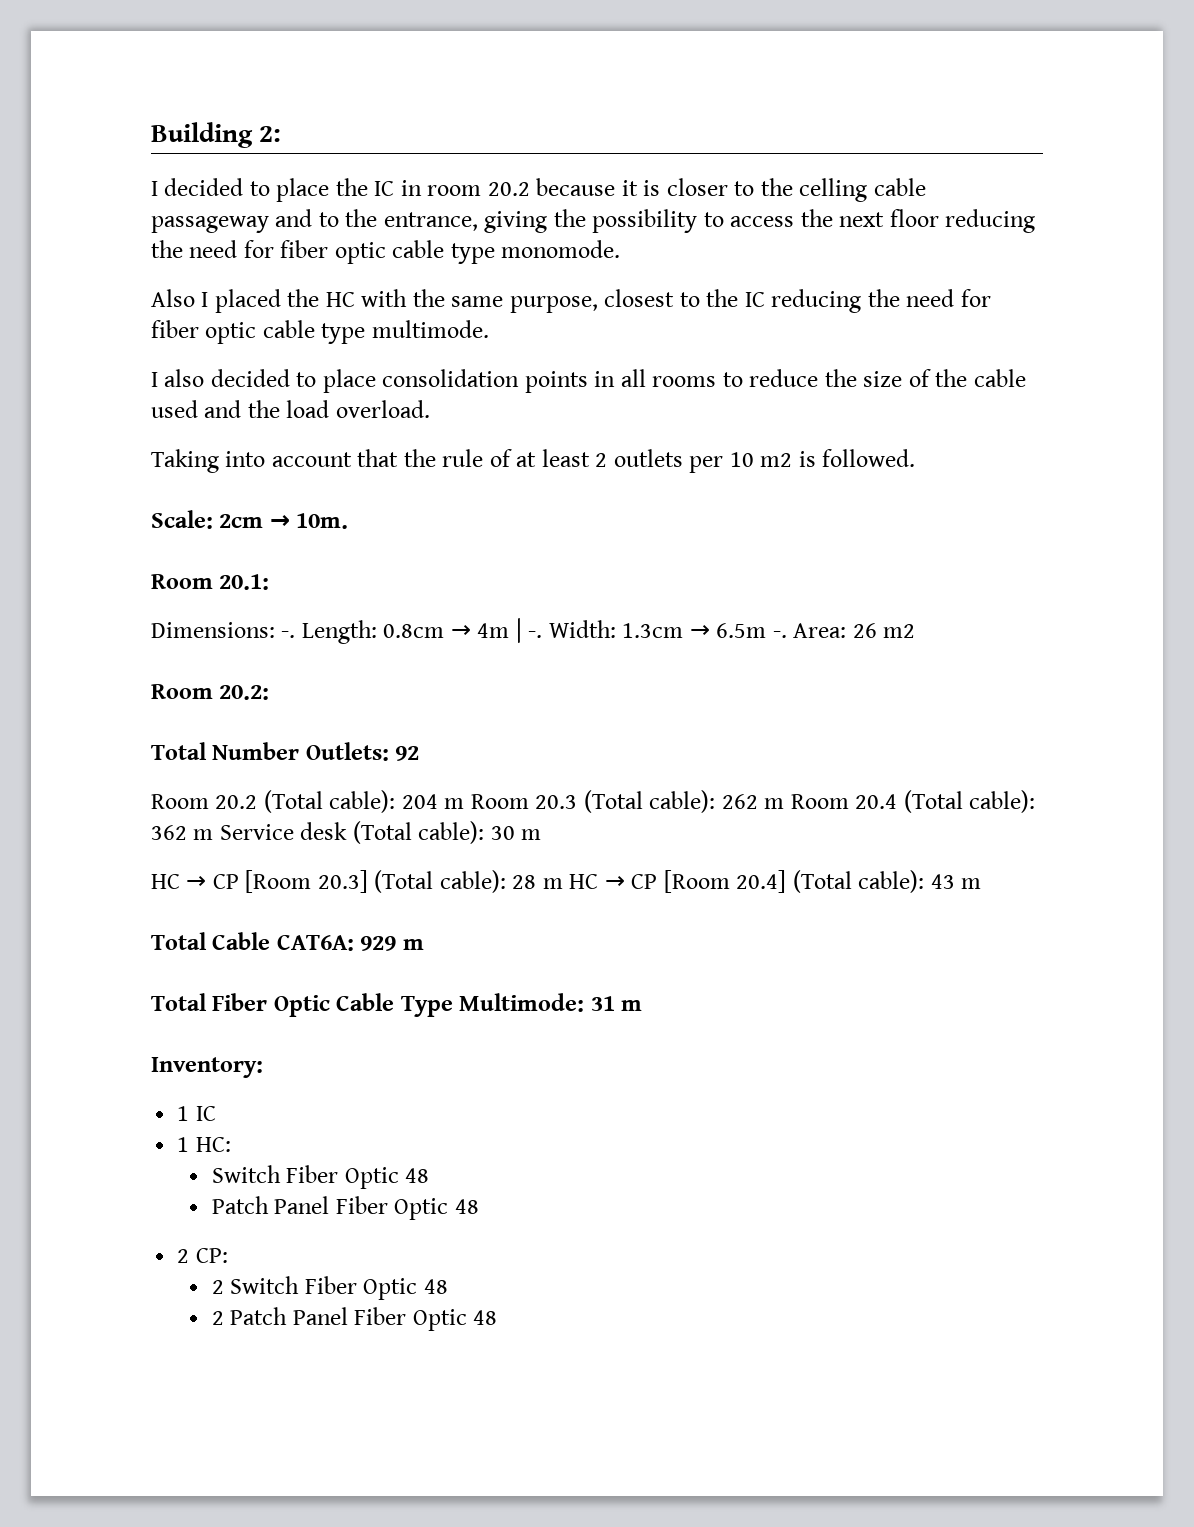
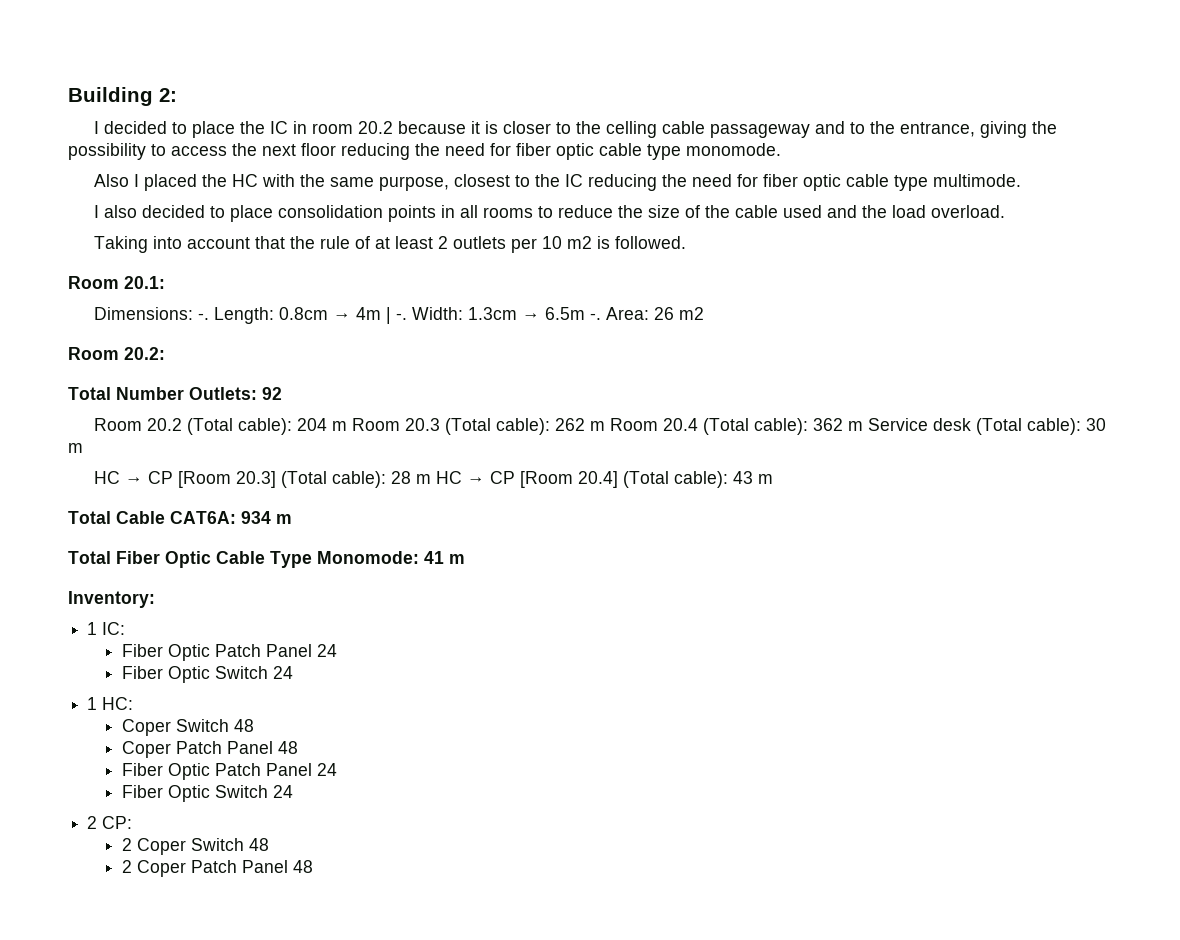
[151,510,349,529] // Scale: 2cm → 10m. -> (687, 242) none
[360,936,397,951] 929 -> [241,511,271,524] 934
[459,993,615,1012] Multimode: 31 -> [317,551,444,564] Monomode: 41
[195,1106,216,1121] [177,1137,231,1152] [211,1165,430,1189] [211,1196,479,1220] IC // 1 HC: // Switch Fiber Optic 48 // Patch Panel Fiber Optic 48 -> [102,622,126,635] [122,644,338,661] [122,666,294,683] [87,697,134,710] [122,719,255,736] [122,741,299,758] [122,763,338,780] [122,785,294,802] IC: // Fiber Optic Patch Panel 24 // Fiber Optic Switch 24 // 1 HC: // Coper Switch 48 // Coper Patch Panel 48 // Fiber Optic Patch Panel 24 // Fiber Optic Switch 24
[230,1276,448,1300] [211,1307,467,1331] Switch Fiber Optic 48 // 2 Patch Panel Fiber Optic -> [137,838,270,855] [122,860,289,877] Coper Switch 48 // 2 Coper Patch Panel

